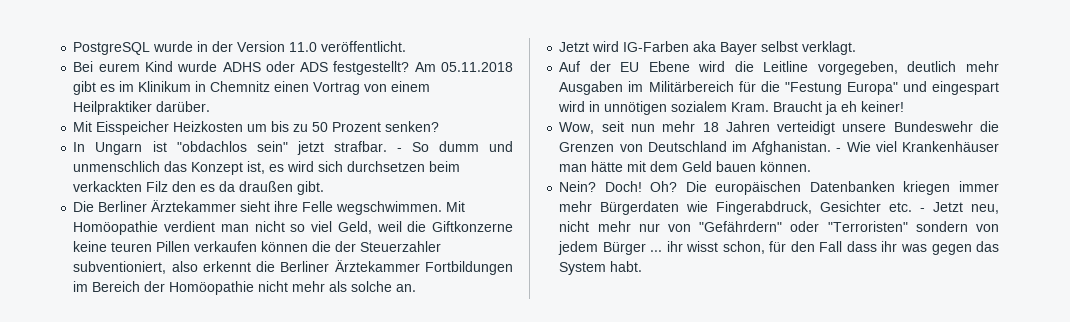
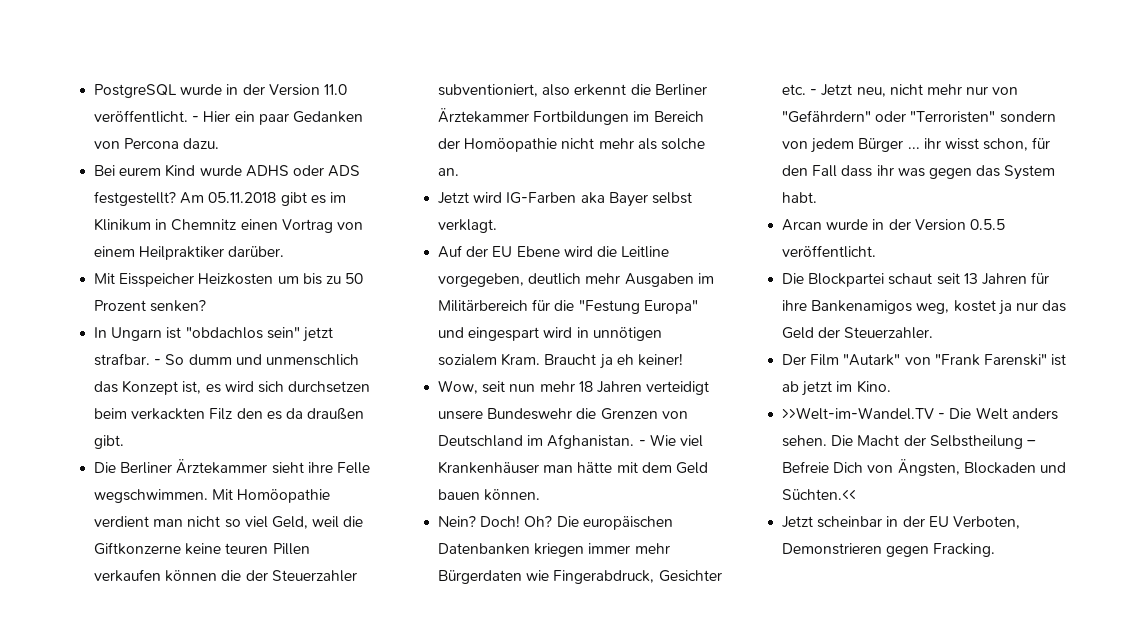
(407, 46) none -> [192,111,363,125] [94,138,220,149] - Hier ein paar Gedanken von Percona dazu.
(643, 266) none -> [782,219,1005,231] [782,245,877,258] [782,272,1050,287] [782,300,1067,315] [782,327,934,339] [782,354,1067,366] [782,380,891,396] [782,407,1058,420] [782,435,1036,449] [782,459,1066,476] [782,489,857,500] [782,516,1020,529] [782,543,996,557] // Arcan wurde in der Version 0.5.5 veröffentlicht. // Die Blockpartei schaut seit 13 Jahren für ihre Bankenamigos weg, kostet ja nur das Geld der Steuerzahler. // Der Film "Autark" von "Frank Farenski" ist ab jetzt im Kino. // >>Welt-im-Wandel.TV - Die Welt anders sehen. Die Macht der Selbstheilung – Befreie Dich von Ängsten, Blockaden und Süchten.<< // Jetzt scheinbar in der EU Verboten, Demonstrieren gegen Fracking.

